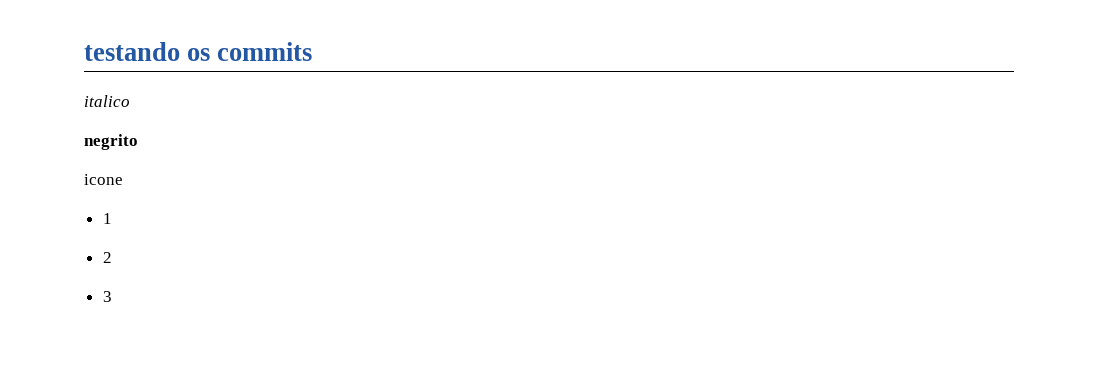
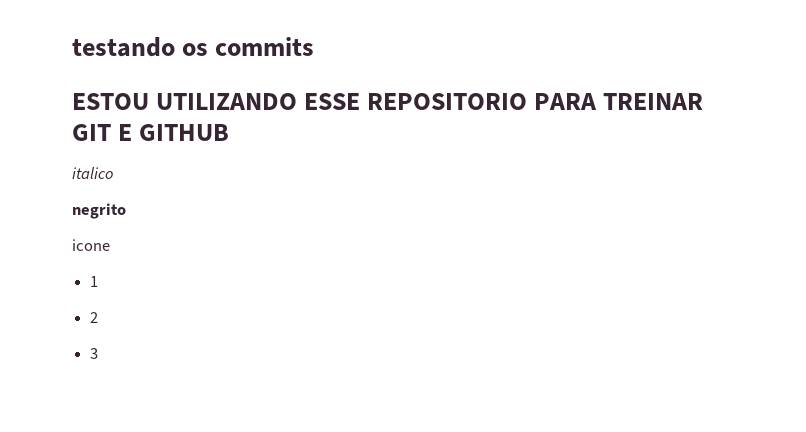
(313, 51) none -> [72,93,704,110] [72,124,230,141] // ESTOU UTILIZANDO ESSE REPOSITORIO PARA TREINAR GIT E GITHUB

